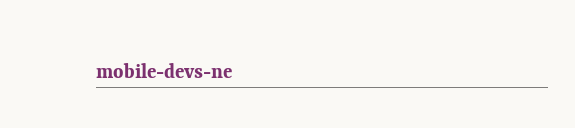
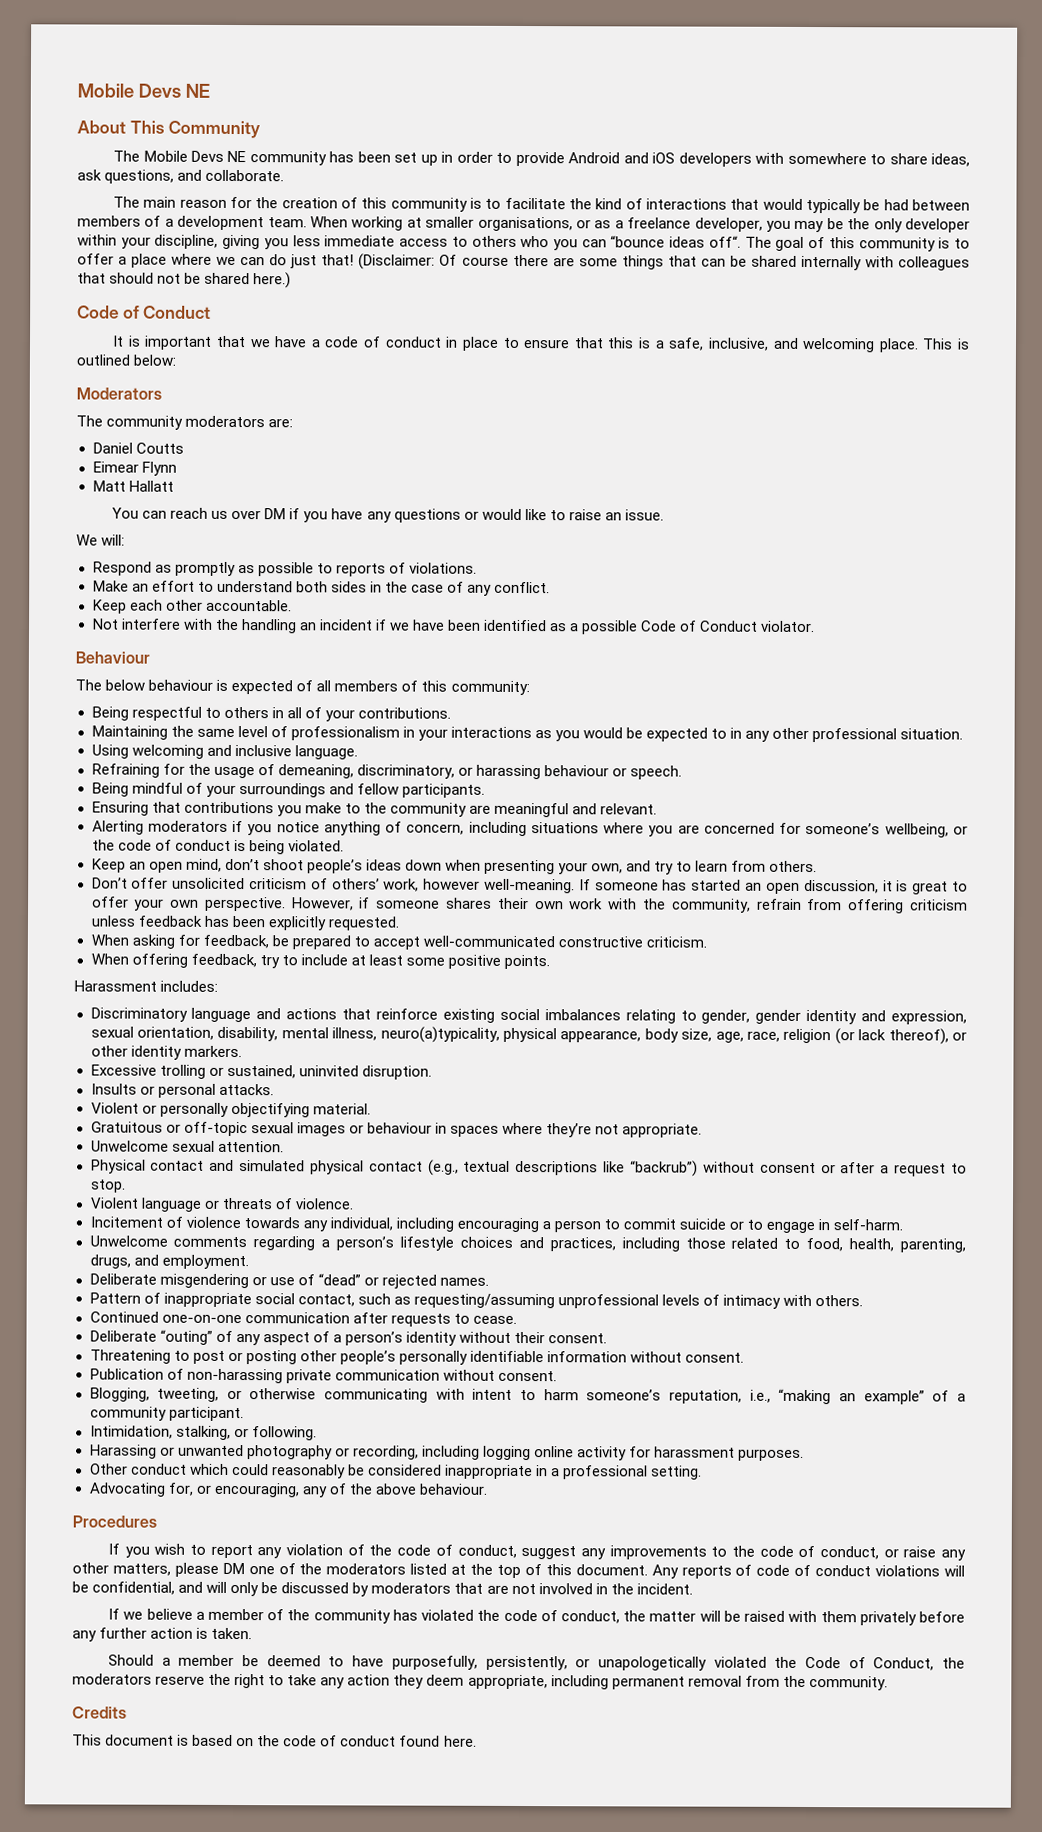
[96,63,232,78] mobile-devs-ne -> [77,83,210,98] [77,120,262,139] [113,150,970,167] [77,169,285,184] [113,196,970,214] [77,215,970,233] [77,234,971,252] [77,253,970,271] [77,272,292,289] [77,305,212,319] [112,335,970,353] [76,354,177,366] [76,387,162,400] [76,415,294,430] [92,442,184,454] [92,461,177,476] [92,480,174,492] [112,507,664,523] [76,534,126,546] [92,561,477,577] [92,580,551,596] [92,599,292,614] [91,618,816,635] [75,651,150,664] [75,679,530,696] [91,706,451,722] [91,725,964,743] [91,744,358,760] [91,763,683,780] [91,782,485,798] [91,801,658,818] [91,820,968,838] [91,839,344,855] [91,858,818,875] [91,877,968,895] [91,896,968,914] [90,915,399,931] [90,934,707,950] [90,953,550,970] [74,980,219,992] [90,1007,967,1025] [90,1026,967,1045] [90,1045,242,1060] [90,1064,432,1080] [90,1083,274,1098] [90,1102,371,1118] [90,1121,703,1138] [90,1140,284,1153] [90,1159,968,1177] [90,1179,126,1193] [89,1197,354,1212] [89,1216,904,1234] [89,1235,966,1253] [89,1254,249,1270] [89,1273,489,1289] [89,1292,864,1309] [89,1311,517,1327] [89,1329,608,1346] [89,1349,745,1365] [89,1368,557,1384] [89,1387,966,1405] [89,1406,244,1422] [89,1425,317,1441] [89,1444,805,1461] [89,1463,703,1480] [88,1482,488,1498] [72,1515,157,1528] [108,1543,967,1561] [72,1562,965,1579] [72,1581,693,1597] [108,1608,965,1626] [72,1627,253,1642] [108,1654,966,1671] [72,1673,888,1691] [72,1706,127,1719] [72,1734,477,1747] Mobile Devs NE // About This Community // The Mobile Devs NE community has been set up in order to provide Android and iOS developers with somewhere to share ideas, ask questions, and collaborate. // The main reason for the creation of this community is to facilitate the kind of interactions that would typically be had between members of a development team. When working at smaller organisations, or as a freelance developer, you may be the only developer within your discipline, giving you less immediate access to others who you can “bounce ideas off“. The goal of this community is to offer a place where we can do just that! (Disclaimer: Of course there are some things that can be shared internally with colleagues that should not be shared here.) // Code of Conduct // It is important that we have a code of conduct in place to ensure that this is a safe, inclusive, and welcoming place. This is outlined below: // Moderators // The community moderators are: // Daniel Coutts // Eimear Flynn // Matt Hallatt // You can reach us over DM if you have any questions or would like to raise an issue. // We will: // Respond as promptly as possible to reports of violations. // Make an effort to understand both sides in the case of any conflict. // Keep each other accountable. // Not interfere with the handling an incident if we have been identified as a possible Code of Conduct violator. // Behaviour // The below behaviour is expected of all members of this community: // Being respectful to others in all of your contributions. // Maintaining the same level of professionalism in your interactions as you would be expected to in any other professional situation. // Using welcoming and inclusive language. // Refraining for the usage of demeaning, discriminatory, or harassing behaviour or speech. // Being mindful of your surroundings and fellow participants. // Ensuring that contributions you make to the community are meaningful and relevant. // Alerting moderators if you notice anything of concern, including situations where you are concerned for someone’s wellbeing, or the code of conduct is being violated. // Keep an open mind, don’t shoot people’s ideas down when presenting your own, and try to learn from others. // Don’t offer unsolicited criticism of others’ work, however well-meaning. If someone has started an open discussion, it is great to offer your own perspective. However, if someone shares their own work with the community, refrain from offering criticism unless feedback has been explicitly requested. // When asking for feedback, be prepared to accept well-communicated constructive criticism. // When offering feedback, try to include at least some positive points. // Harassment includes: // Discriminatory language and actions that reinforce existing social imbalances relating to gender, gender identity and expression, sexual orientation, disability, mental illness, neuro(a)typicality, physical appearance, body size, age, race, religion (or lack thereof), or other identity markers. // Excessive trolling or sustained, uninvited disruption. // Insults or personal attacks. // Violent or personally objectifying material. // Gratuitous or off-topic sexual images or behaviour in spaces where they’re not appropriate. // Unwelcome sexual attention. // Physical contact and simulated physical contact (e.g., textual descriptions like “backrub”) without consent or after a request to stop. // Violent language or threats of violence. // Incitement of violence towards any individual, including encouraging a person to commit suicide or to engage in self-harm. // Unwelcome comments regarding a person’s lifestyle choices and practices, including those related to food, health, parenting, drugs, and employment. // Deliberate misgendering or use of “dead” or rejected names. // Pattern of inappropriate social contact, such as requesting/assuming unprofessional levels of intimacy with others. // Continued one-on-one communication after requests to cease. // Deliberate “outing” of any aspect of a person’s identity without their consent. // Threatening to post or posting other people’s personally identifiable information without consent. // Publication of non-harassing private communication without consent. // Blogging, tweeting, or otherwise communicating with intent to harm someone’s reputation, i.e., “making an example” of a community participant. // Intimidation, stalking, or following. // Harassing or unwanted photography or recording, including logging online activity for harassment purposes. // Other conduct which could reasonably be considered inappropriate in a professional setting. // Advocating for, or encouraging, any of the above behaviour. // Procedures // If you wish to report any violation of the code of conduct, suggest any improvements to the code of conduct, or raise any other matters, please DM one of the moderators listed at the top of this document. Any reports of code of conduct violations will be confidential, and will only be discussed by moderators that are not involved in the incident. // If we believe a member of the community has violated the code of conduct, the matter will be raised with them privately before any further action is taken. // Should a member be deemed to have purposefully, persistently, or unapologetically violated the Code of Conduct, the moderators reserve the right to take any action they deem appropriate, including permanent removal from the community. // Credits // This document is based on the code of conduct found here.

